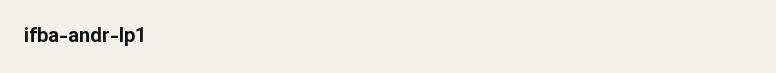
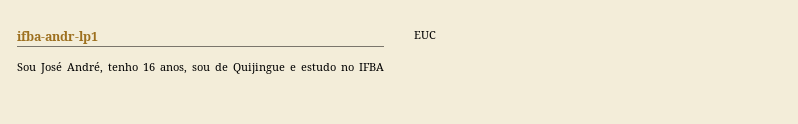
(146, 36) none -> [17,62,384,74] [414,31,436,39] // Sou José André, tenho 16 anos, sou de Quijingue e estudo no IFBA EUC

